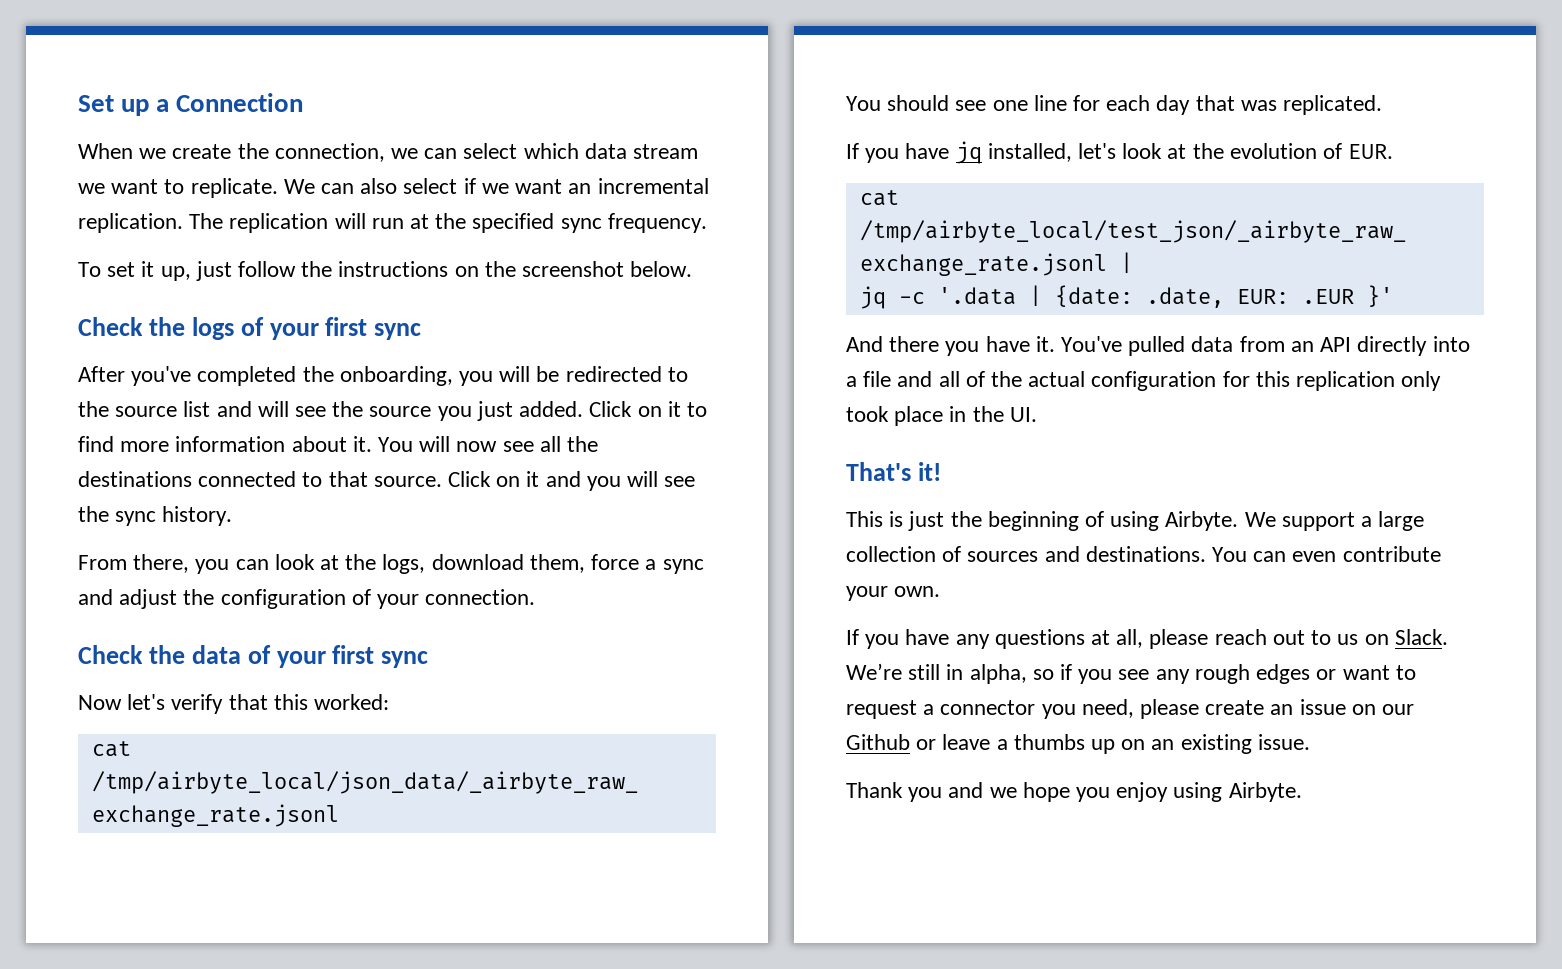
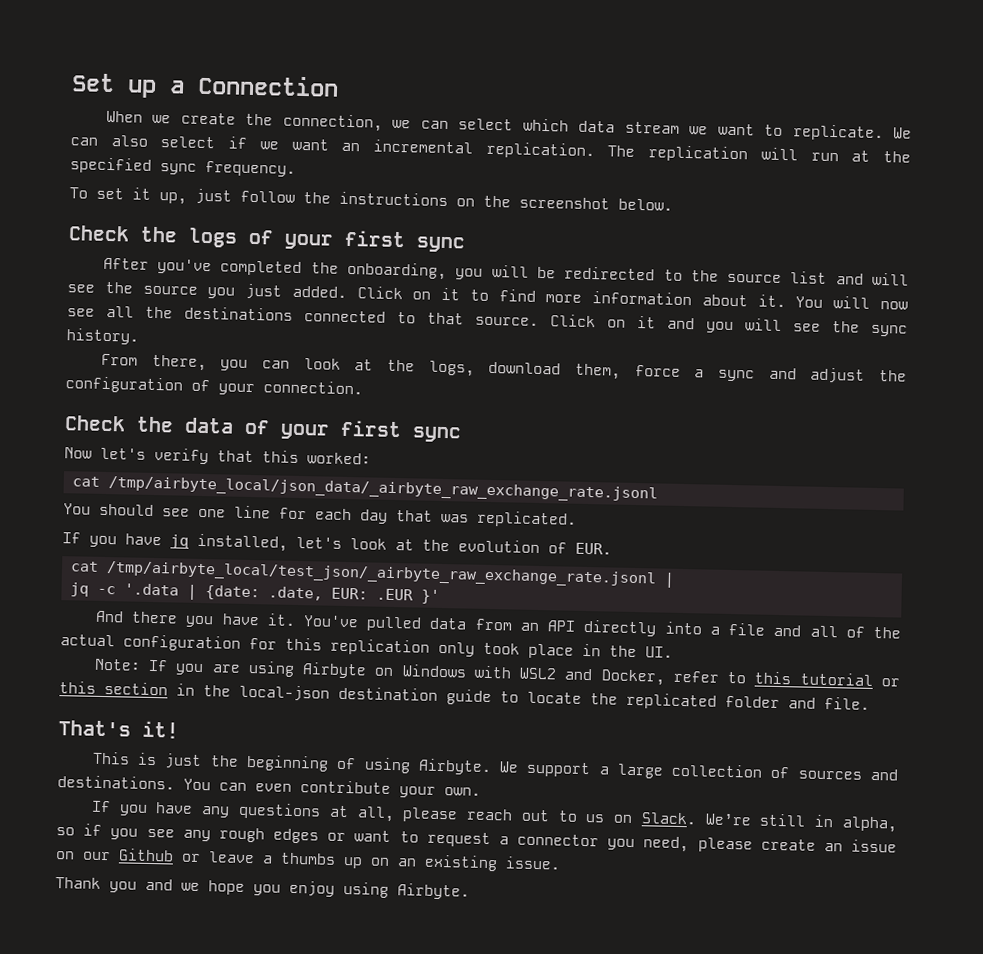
(1037, 414) none -> [93,658,900,687] [59,681,870,710] // Note: If you are using Airbyte on Windows with WSL2 and Docker, refer to this tutorial or this section in the local-json destination guide to locate the replicated folder and file.

